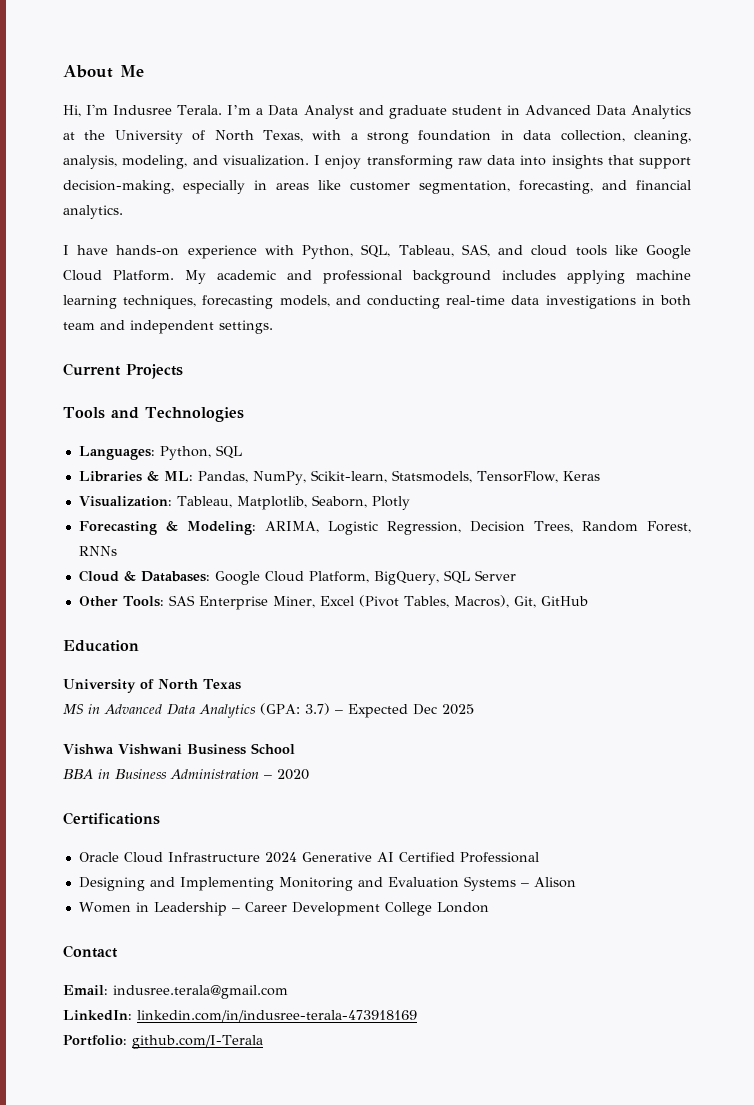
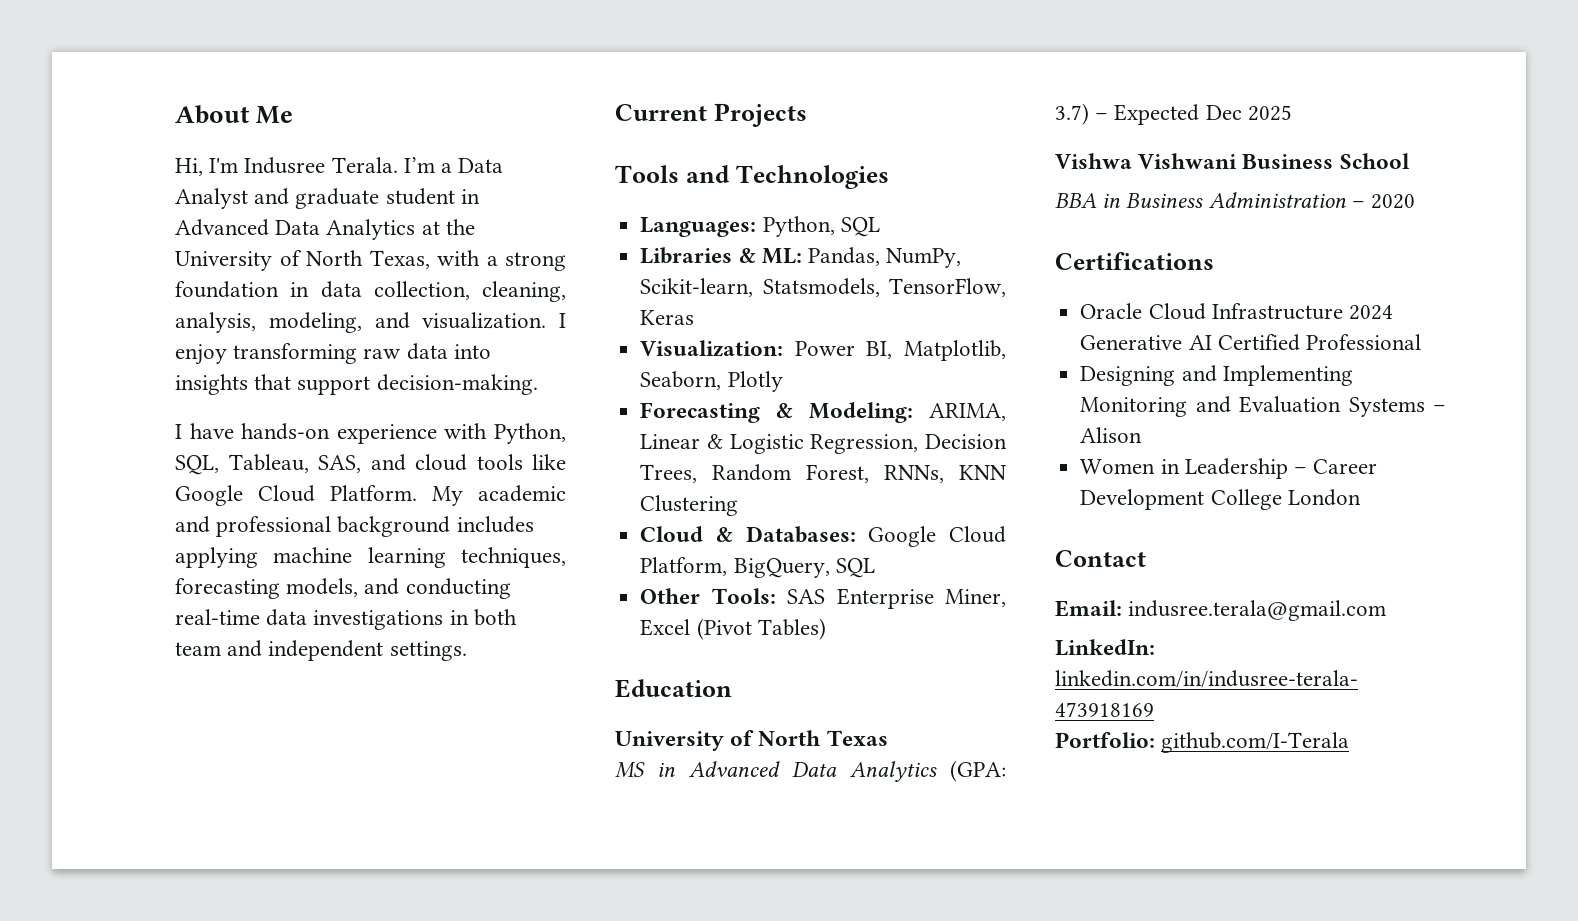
[63,180,691,194] [63,205,123,219] decision-making, especially in areas like customer segmentation, forecasting, and financial analytics. -> [376,374,538,395] decision-making.
[176,496,232,508] Tableau, -> [794,341,893,359] Power BI,
(319, 527) none -> [640,434,723,449] Linear &
[78,546,117,556] RNNs -> [884,465,1007,483] [640,495,739,516] RNNs, KNN Clustering
[474,570,516,581] Server -> (875, 568) none
[403,595,588,608] Tables, Macros), Git, GitHub -> [757,618,826,640] Tables)

